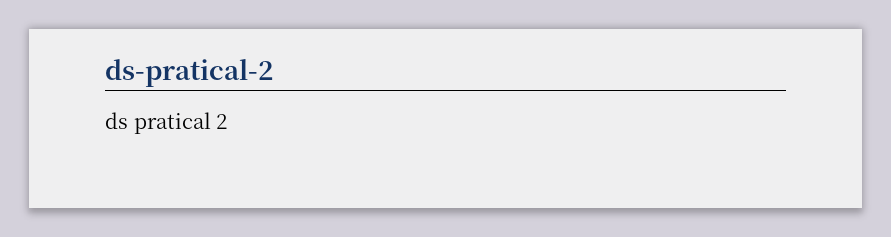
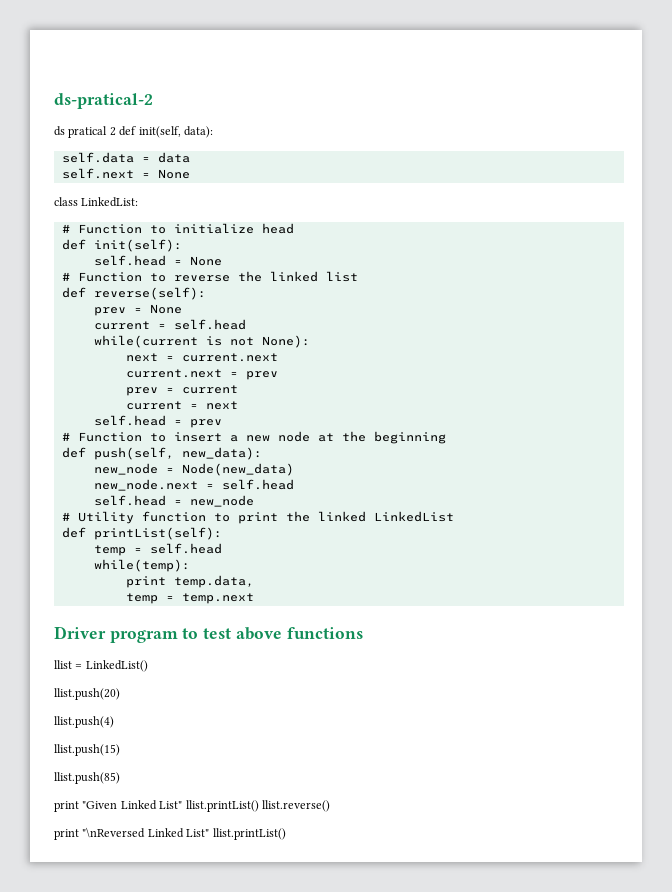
(228, 121) none -> [119,126,213,138] [61,152,190,163] [61,168,190,179] [54,197,139,207] [61,223,294,234] [61,239,182,252] [93,255,222,266] [61,271,358,282] [61,287,206,300] [93,304,182,316] [93,319,246,330] [93,335,310,348] [125,353,278,362] [125,369,278,380] [125,385,238,396] [125,401,238,410] [93,415,222,428] [61,431,446,444] [61,447,262,460] [93,463,294,476] [93,479,294,491] [93,495,254,507] [61,511,454,524] [61,527,222,540] [93,543,222,556] [93,559,190,572] [125,575,254,588] [125,593,254,604] [54,626,363,643] [54,660,148,672] [54,688,120,700] [54,716,114,728] [54,744,120,756] [54,772,120,784] [54,800,330,812] [54,827,286,840] def init(self, data): // self.data = data // self.next = None // class LinkedList: // # Function to initialize head // def init(self): // self.head = None // # Function to reverse the linked list // def reverse(self): // prev = None // current = self.head // while(current is not None): // next = current.next // current.next = prev // prev = current // current = next // self.head = prev // # Function to insert a new node at the beginning // def push(self, new_data): // new_node = Node(new_data) // new_node.next = self.head // self.head = new_node // # Utility function to print the linked LinkedList // def printList(self): // temp = self.head // while(temp): // print temp.data, // temp = temp.next // Driver program to test above functions // llist = LinkedList() // llist.push(20) // llist.push(4) // llist.push(15) // llist.push(85) // print "Given Linked List" llist.printList() llist.reverse() // print "\nReversed Linked List" llist.printList()

